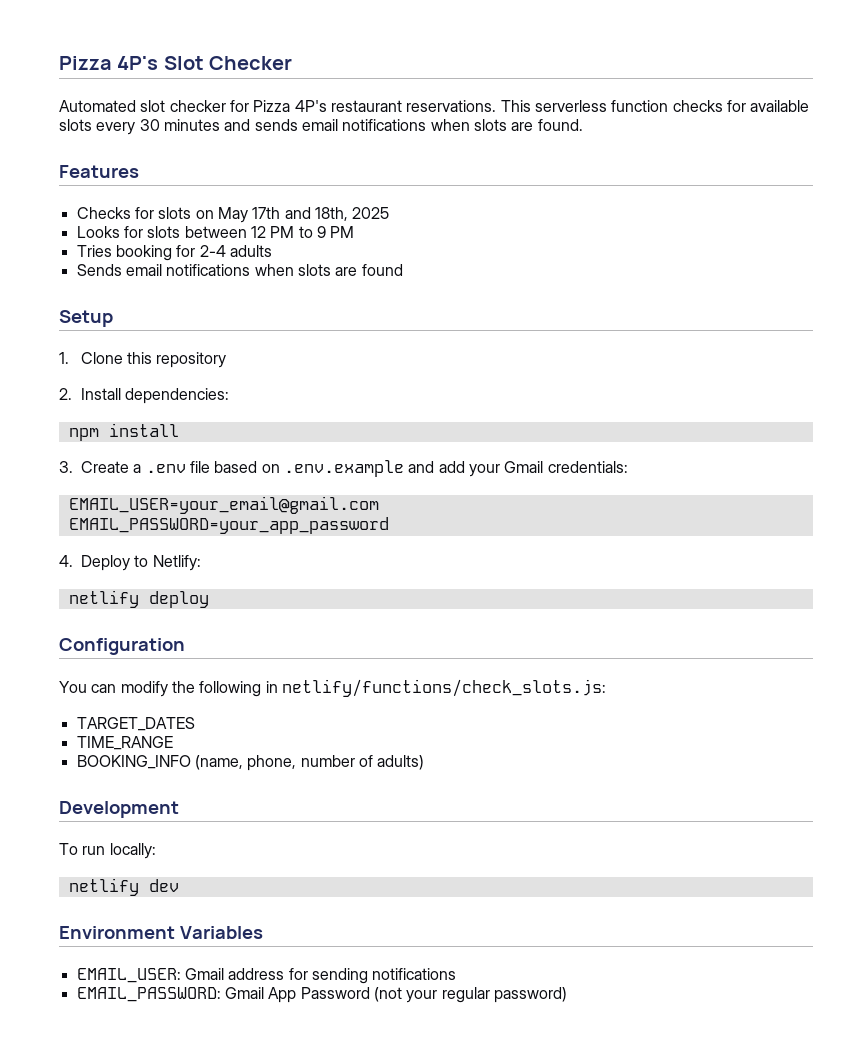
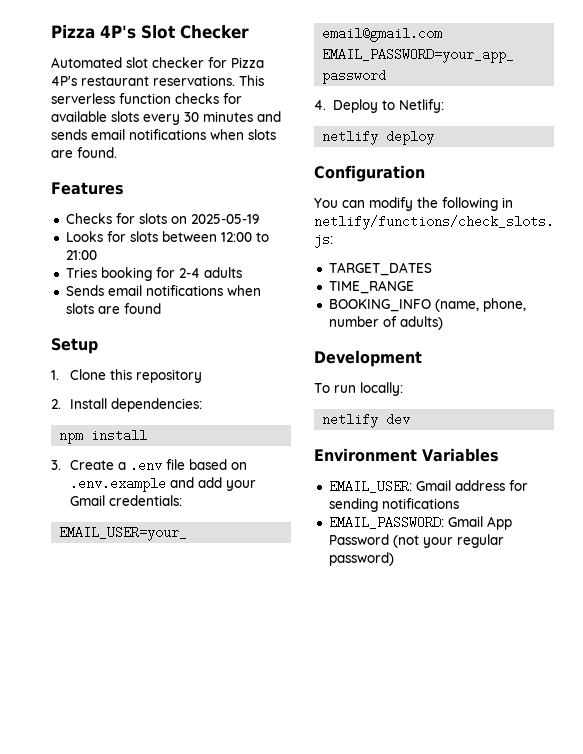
[217,207,390,223] May 17th and 18th, 2025 -> [190,214,259,224] 2025-05-19
[250,226,355,238] 12 PM to 9 PM -> [220,232,269,242] [65,250,97,260] 12:00 to 21:00

